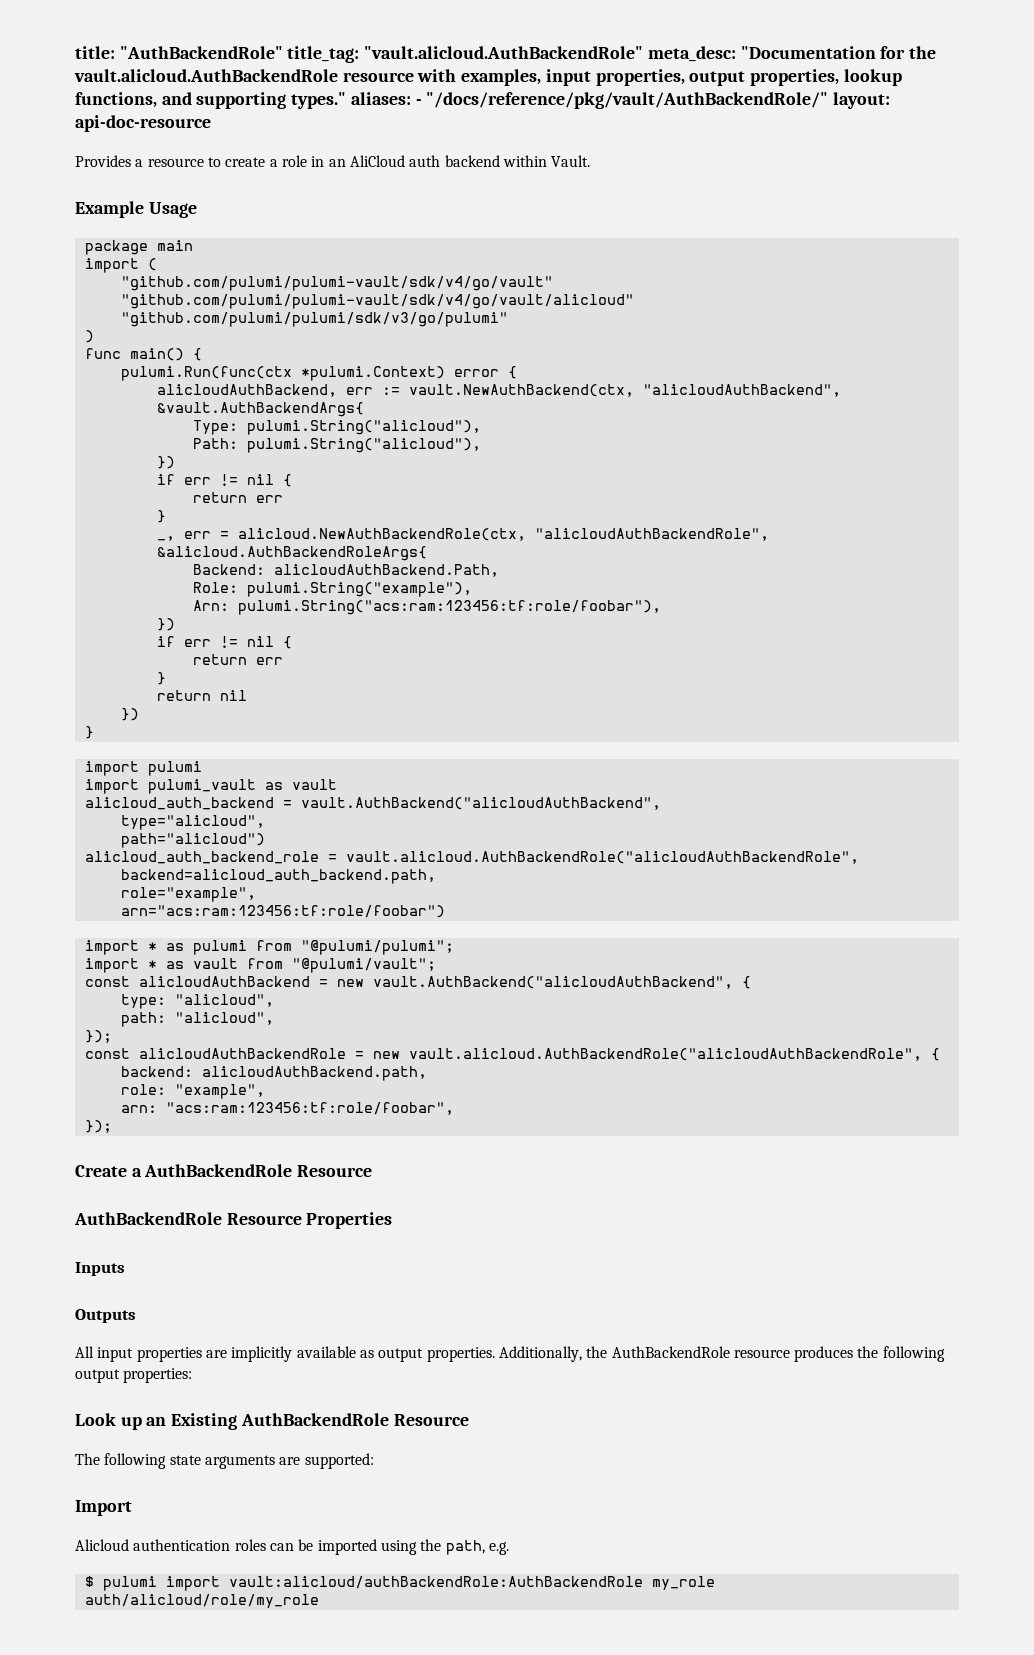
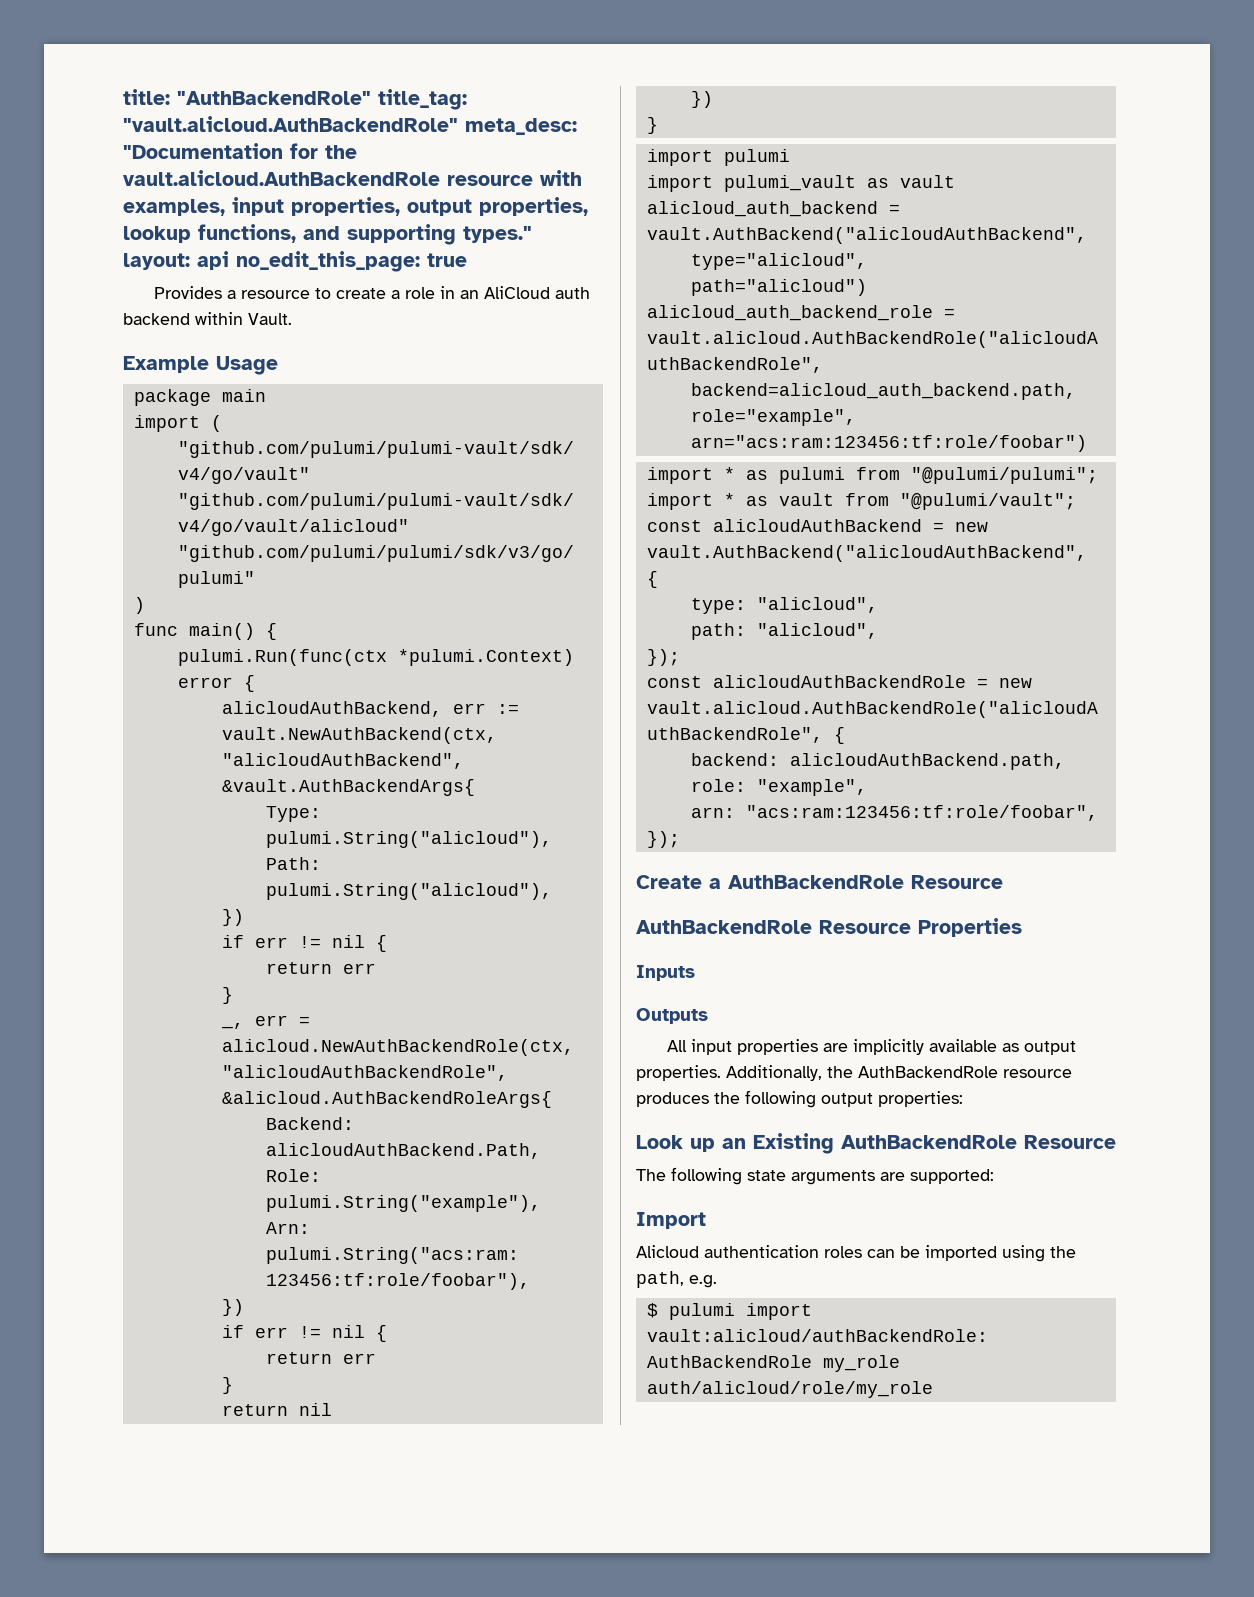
[350,92,891,109] [75,115,211,132] aliases: - "/docs/reference/pkg/vault/AuthBackendRole/" layout: api-doc-resource -> [123,251,467,272] layout: api no_edit_this_page: true

